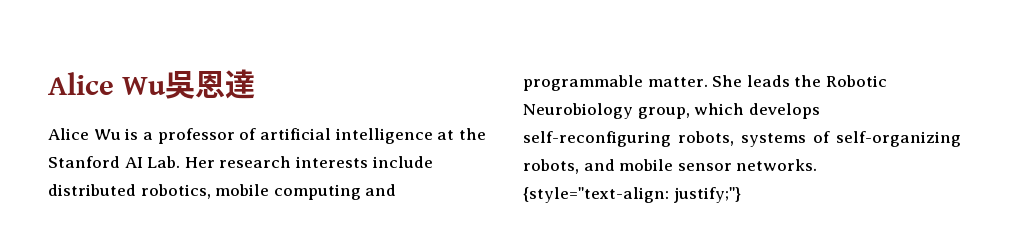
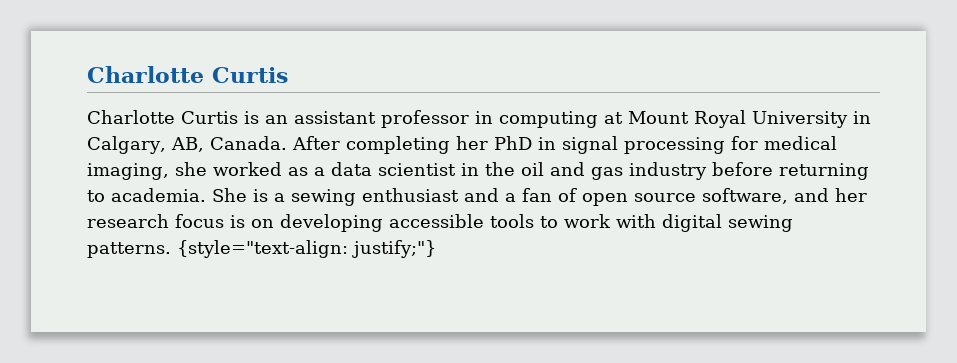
[48,69,256,99] [48,128,487,144] [48,156,433,168] [48,184,397,200] [523,75,887,91] [523,103,820,119] [523,131,961,147] [523,159,818,174] Alice Wu吳恩達 // Alice Wu is a professor of artificial intelligence at the Stanford AI Lab. Her research interests include distributed robotics, mobile computing and programmable matter. She leads the Robotic Neurobiology group, which develops self-reconfiguring robots, systems of self-organizing robots, and mobile sensor networks. -> [87,66,288,83] [87,110,871,128] [87,136,837,154] [87,162,869,180] [87,188,867,206] [87,214,793,232] [87,242,171,258] Charlotte Curtis // Charlotte Curtis is an assistant professor in computing at Mount Royal University in Calgary, AB, Canada. After completing her PhD in signal processing for medical imaging, she worked as a data scientist in the oil and gas industry before returning to academia. She is a sewing enthusiast and a fan of open source software, and her research focus is on developing accessible tools to work with digital sewing patterns.

